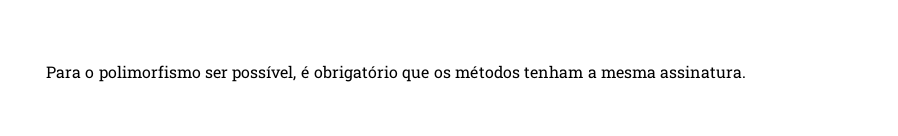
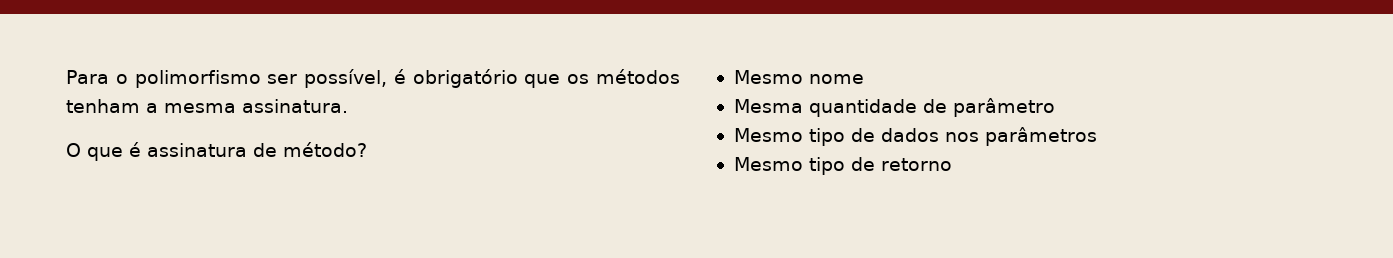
(747, 72) none -> [66,142,367,161] [733,70,864,84] [733,98,1055,117] [733,127,1097,146] [733,157,952,175] // O que é assinatura de método? // Mesmo nome // Mesma quantidade de parâmetro // Mesmo tipo de dados nos parâmetros // Mesmo tipo de retorno

